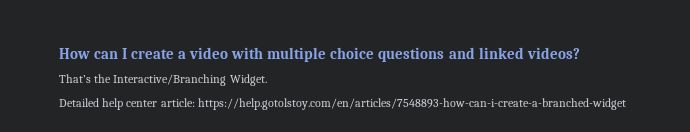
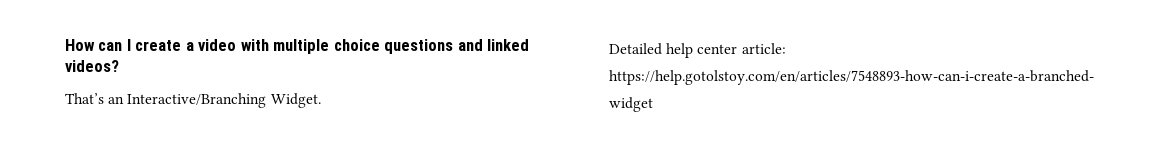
[94,74,112,83] the -> [108,96,125,104] an

